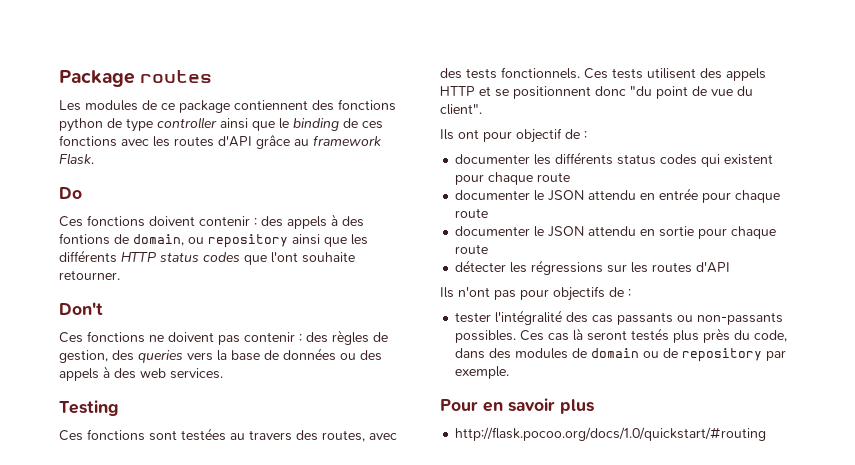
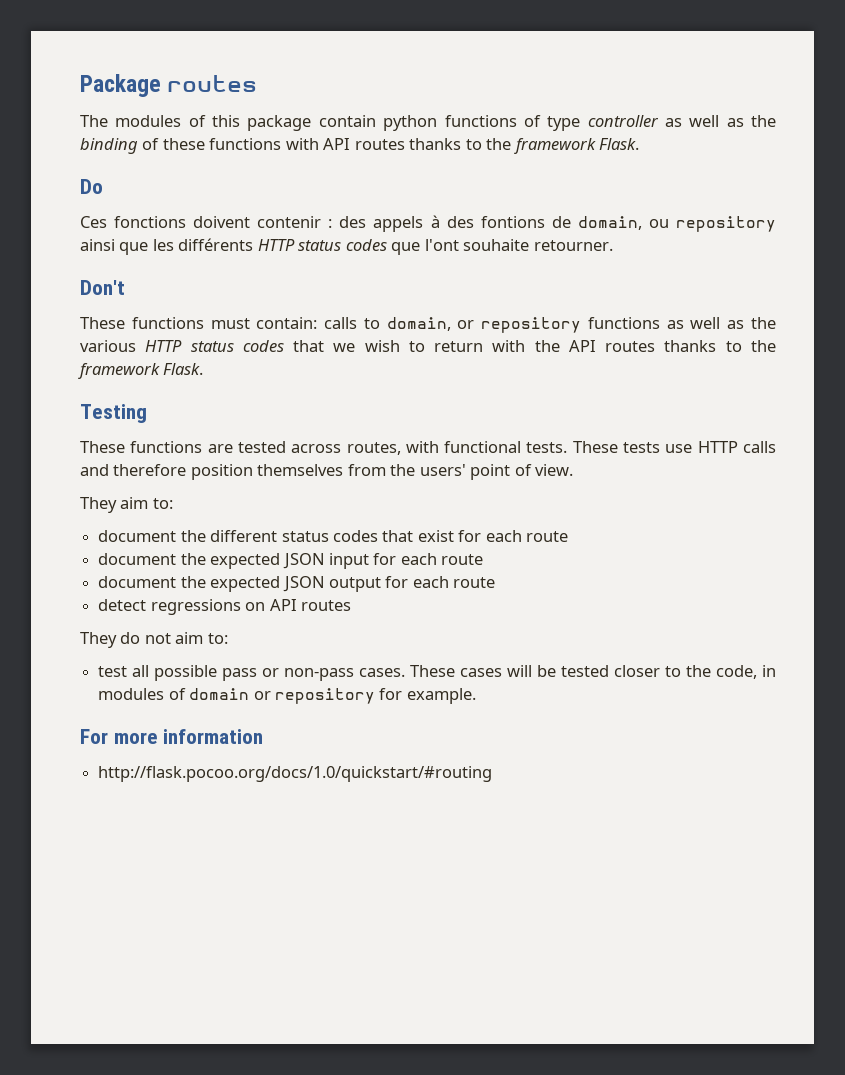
[59,99,396,113] [59,117,383,132] [59,135,309,149] Les modules de ce package contiennent des fonctions python de type controller ainsi que le binding de ces fonctions avec les routes d'API grâce au -> [80,115,776,131] [80,138,512,154] The modules of this package contain python functions of type controller as well as the binding of these functions with API routes thanks to the
[59,330,388,345] [59,348,382,363] [59,366,223,381] [59,400,119,416] [59,428,397,442] [440,67,766,81] [440,86,753,99] [440,104,482,115] [440,128,587,143] [455,152,774,167] [455,172,571,185] [455,188,781,203] [455,208,489,218] [455,226,777,239] [455,244,489,254] [455,260,731,275] [440,286,631,301] [455,310,784,325] [455,328,788,343] [455,348,787,362] [455,366,510,379] [440,398,594,414] Ces fonctions ne doivent pas contenir : des règles de gestion, des queries vers la base de données ou des appels à des web services. // Testing // Ces fonctions sont testées au travers des routes, avec des tests fonctionnels. Ces tests utilisent des appels HTTP et se positionnent donc "du point de vue du client". // Ils ont pour objectif de : // documenter les différents status codes qui existent pour chaque route // documenter le JSON attendu en entrée pour chaque route // documenter le JSON attendu en sortie pour chaque route // détecter les régressions sur les routes d'API // Ils n'ont pas pour objectifs de : // tester l'intégralité des cas passants ou non-passants possibles. Ces cas là seront testés plus près du code, dans des modules de domain ou de repository par exemple. // Pour en savoir plus -> [80,317,776,333] [80,340,776,352] [78,363,204,379] [80,404,147,423] [80,441,776,455] [80,464,574,480] [80,497,173,513] [98,530,569,542] [98,553,484,569] [98,576,496,592] [98,599,351,615] [80,632,228,648] [98,665,777,681] [98,688,476,704] [80,729,264,744] These functions must contain: calls to domain, or repository functions as well as the various HTTP status codes that we wish to return with the API routes thanks to the framework Flask. // Testing // These functions are tested across routes, with functional tests. These tests use HTTP calls and therefore position themselves from the users' point of view. // They aim to: // document the different status codes that exist for each route // document the expected JSON input for each route // document the expected JSON output for each route // detect regressions on API routes // They do not aim to: // test all possible pass or non-pass cases. These cases will be tested closer to the code, in modules of domain or repository for example. // For more information

